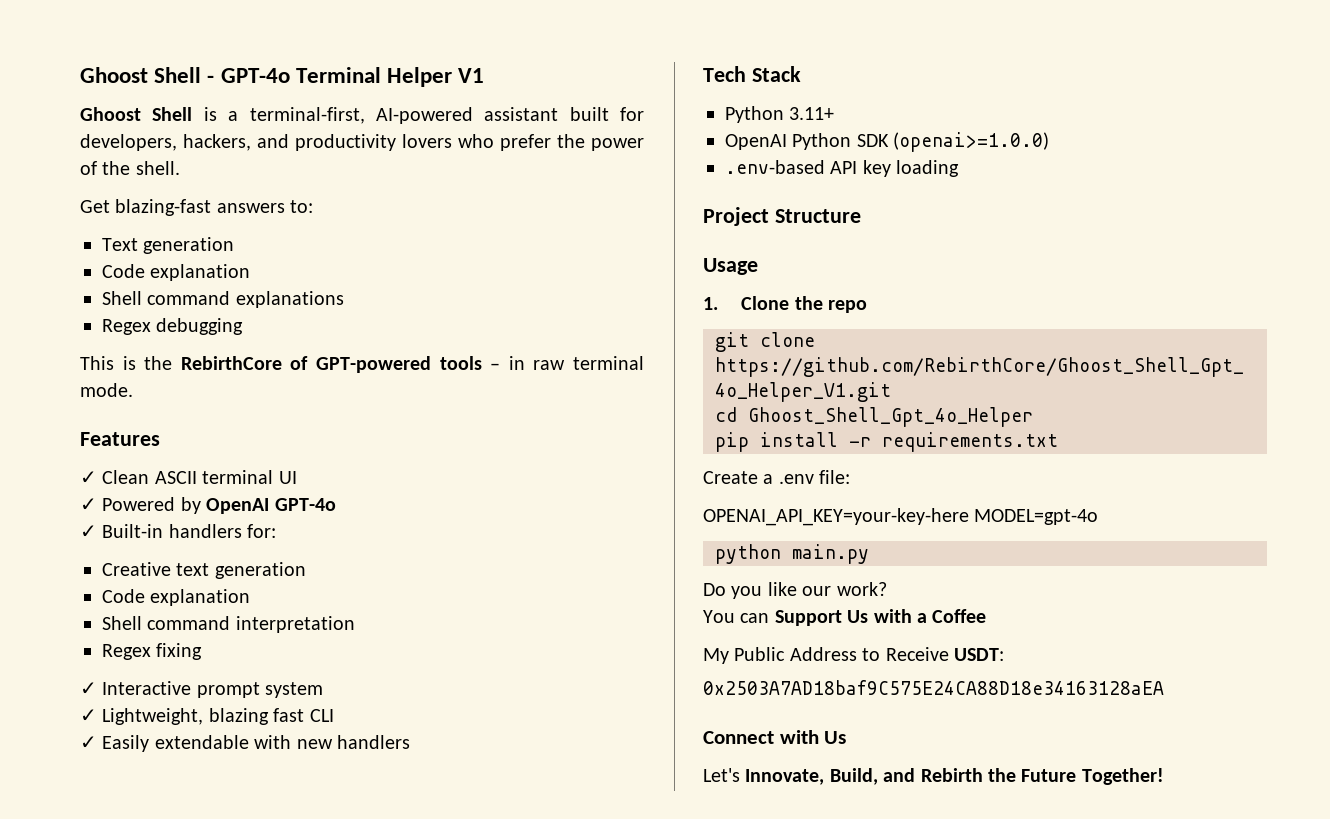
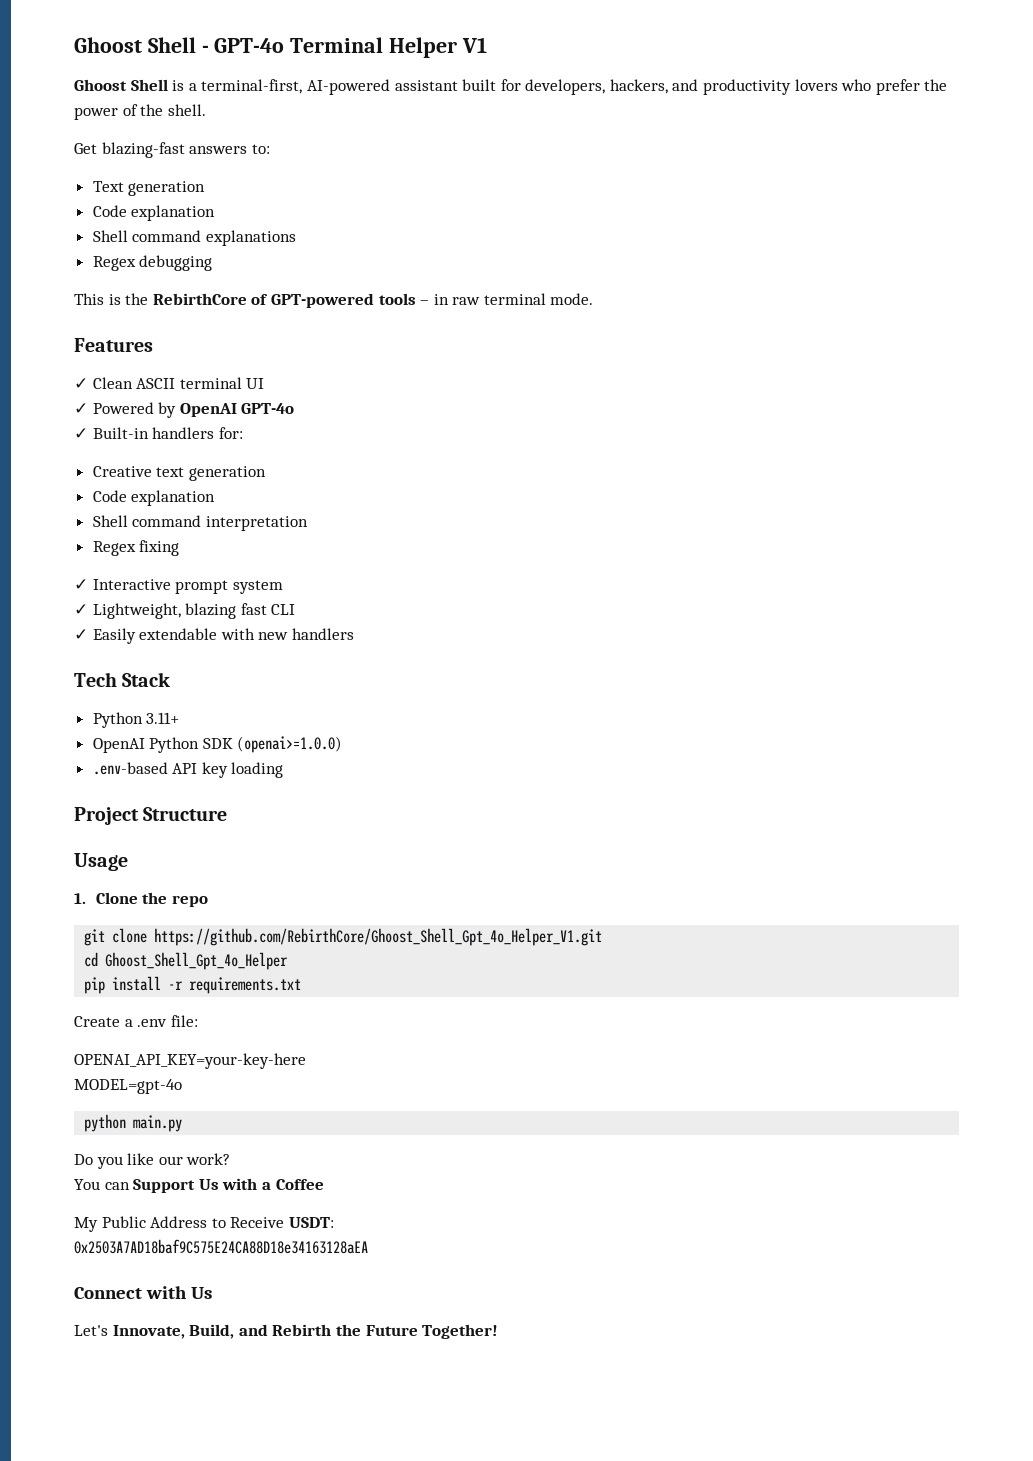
(969, 517) none -> (306, 1061) //

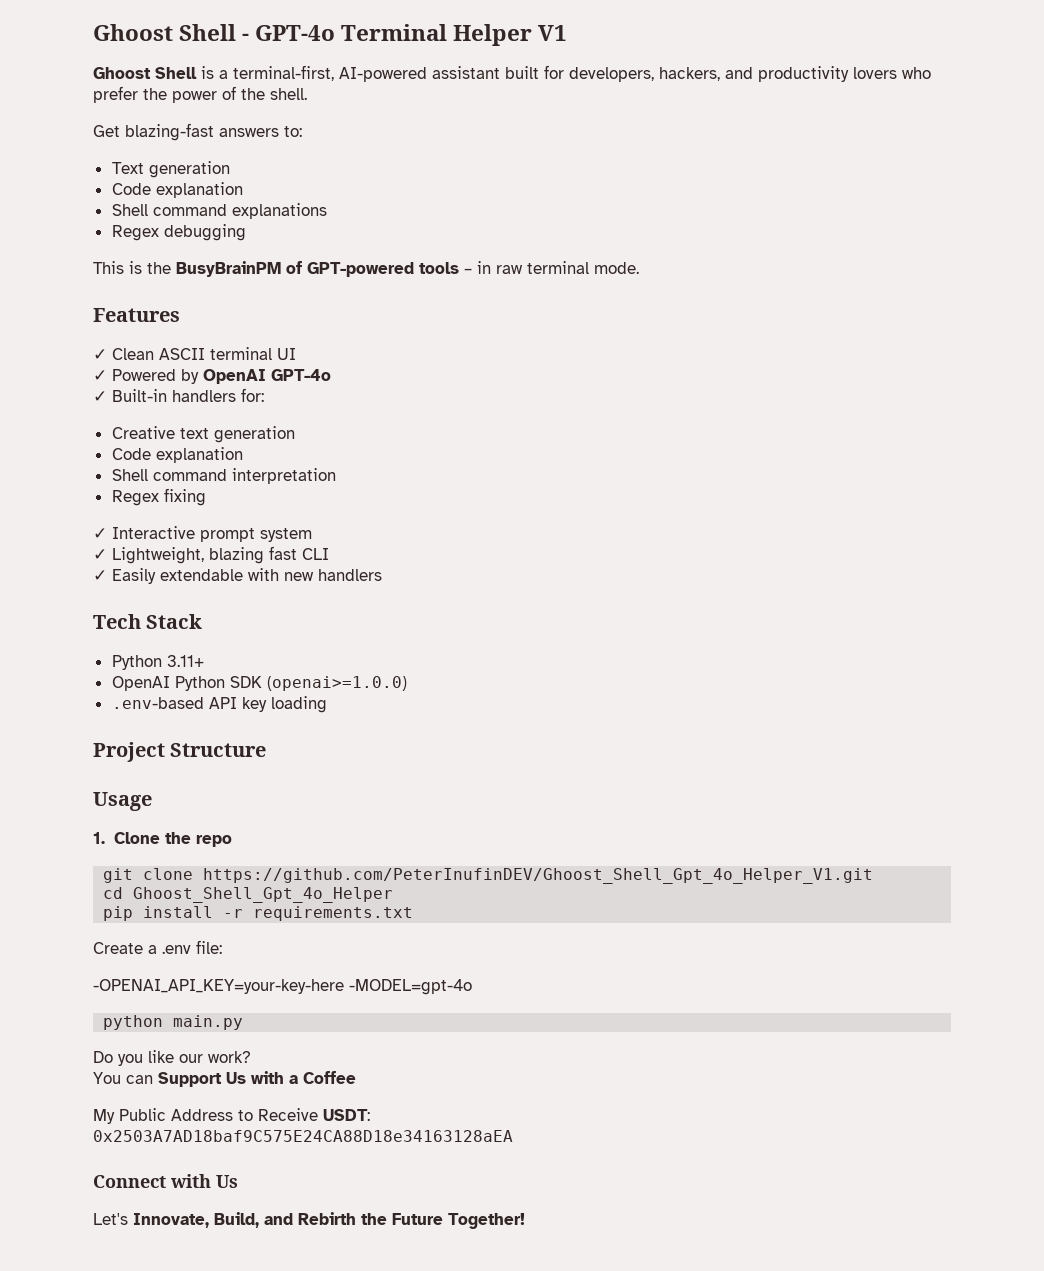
[152,293,247,305] RebirthCore -> [176,261,281,277] BusyBrainPM
[154,928,603,946] https://github.com/RebirthCore/Ghoost_Shell_Gpt_4o_Helper_V1.git -> [203,868,874,884] https://github.com/PeterInufinDEV/Ghoost_Shell_Gpt_4o_Helper_V1.git
[74,1053,306,1069] [74,1079,182,1094] OPENAI_API_KEY=your-key-here // MODEL=gpt-4o -> [93,979,472,995] -OPENAI_API_KEY=your-key-here -MODEL=gpt-4o

